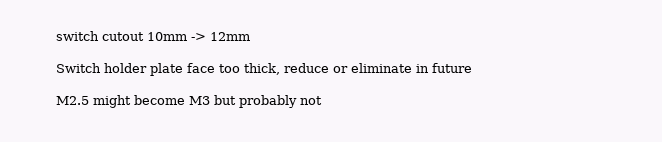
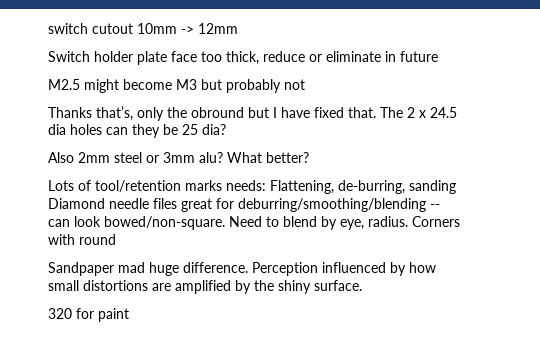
(322, 100) none -> [48,106,457,121] [48,124,226,138] [48,152,309,163] [48,180,456,194] [48,198,440,212] [48,216,460,230] [48,234,116,245] [48,262,436,276] [48,280,362,294] [48,308,129,322] // Thanks that’s, only the obround but I have fixed that. The 2 x 24.5 dia holes can they be 25 dia? // Also 2mm steel or 3mm alu? What better? // Lots of tool/retention marks needs: Flattening, de-burring, sanding Diamond needle files great for deburring/smoothing/blending -- can look bowed/non-square. Need to blend by eye, radius. Corners with round // Sandpaper mad huge difference. Perception influenced by how small distortions are amplified by the shiny surface. // 320 for paint

